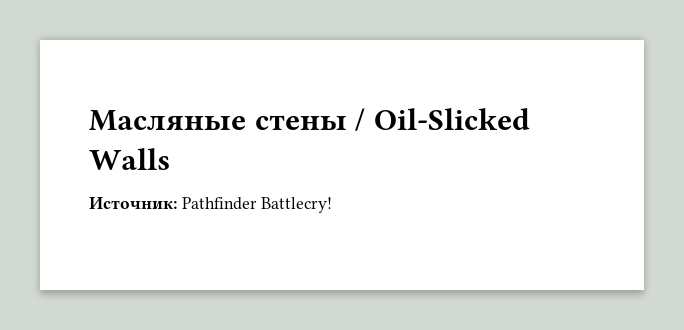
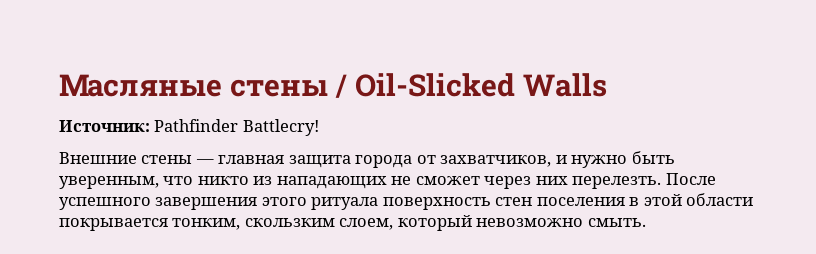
(333, 205) none -> [59,151,675,168] [59,173,716,189] [59,193,754,210] [59,215,646,231] // Внешние стены — главная защита города от захватчиков, и нужно быть уверенным, что никто из нападающих не сможет через них перелезть. После успешного завершения этого ритуала поверхность стен поселения в этой области покрывается тонким, скользким слоем, который невозможно смыть.

